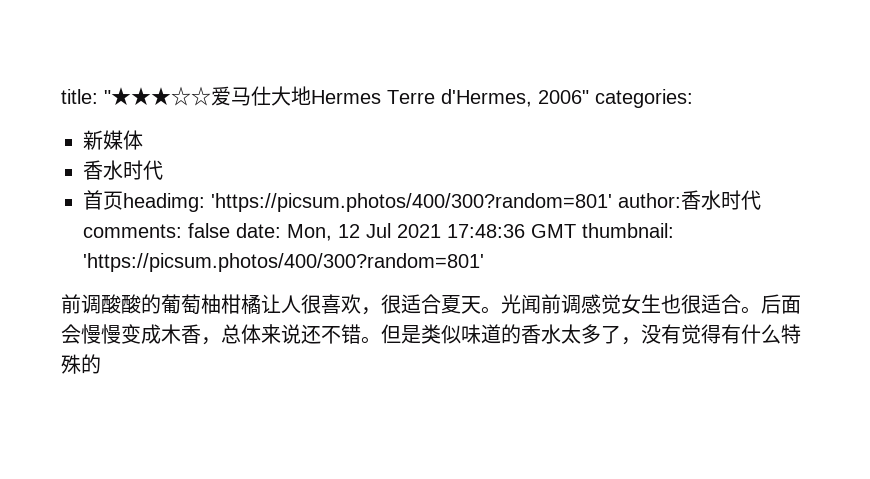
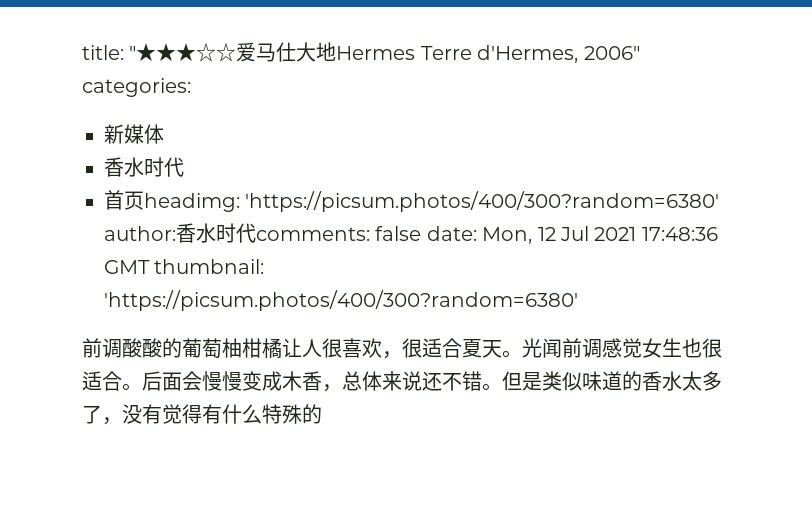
[211,193,612,212] 'https://picsum.photos/400/300?random=801' -> [245,191,720,212] 'https://picsum.photos/400/300?random=6380'
[83,253,484,272] 'https://picsum.photos/400/300?random=801' -> [104,290,578,311] 'https://picsum.photos/400/300?random=6380'

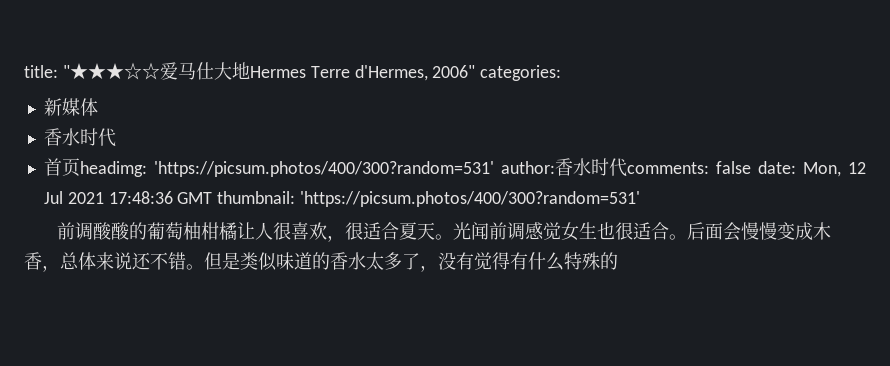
[245,191,720,212] 'https://picsum.photos/400/300?random=6380' -> [153,161,494,177] 'https://picsum.photos/400/300?random=531'
[104,290,578,311] 'https://picsum.photos/400/300?random=6380' -> [300,191,641,207] 'https://picsum.photos/400/300?random=531'

